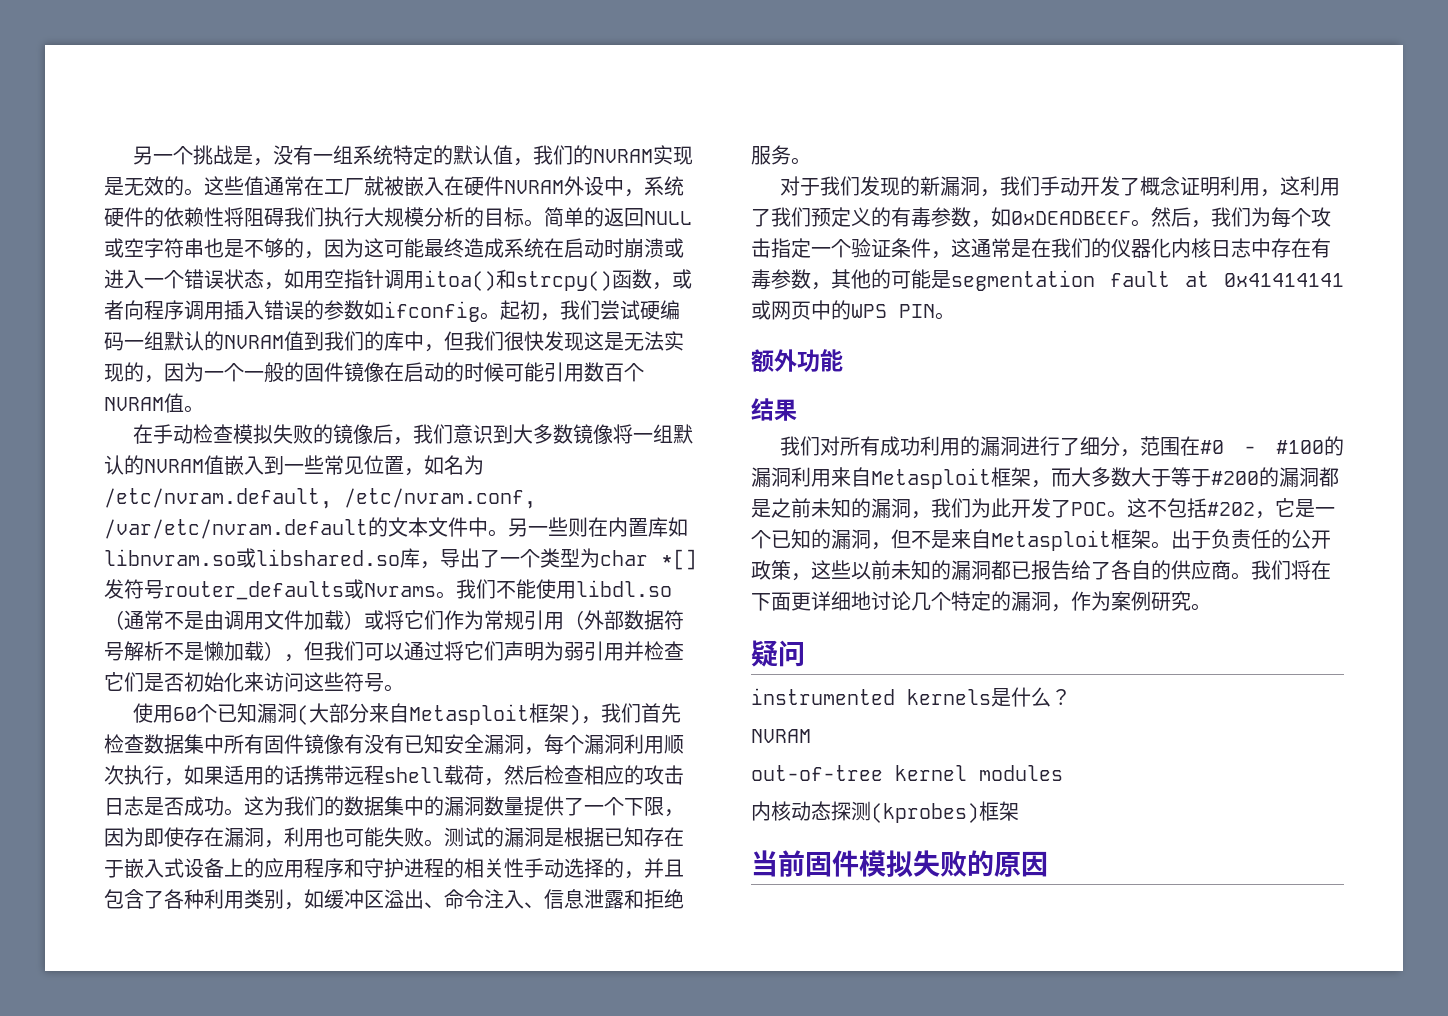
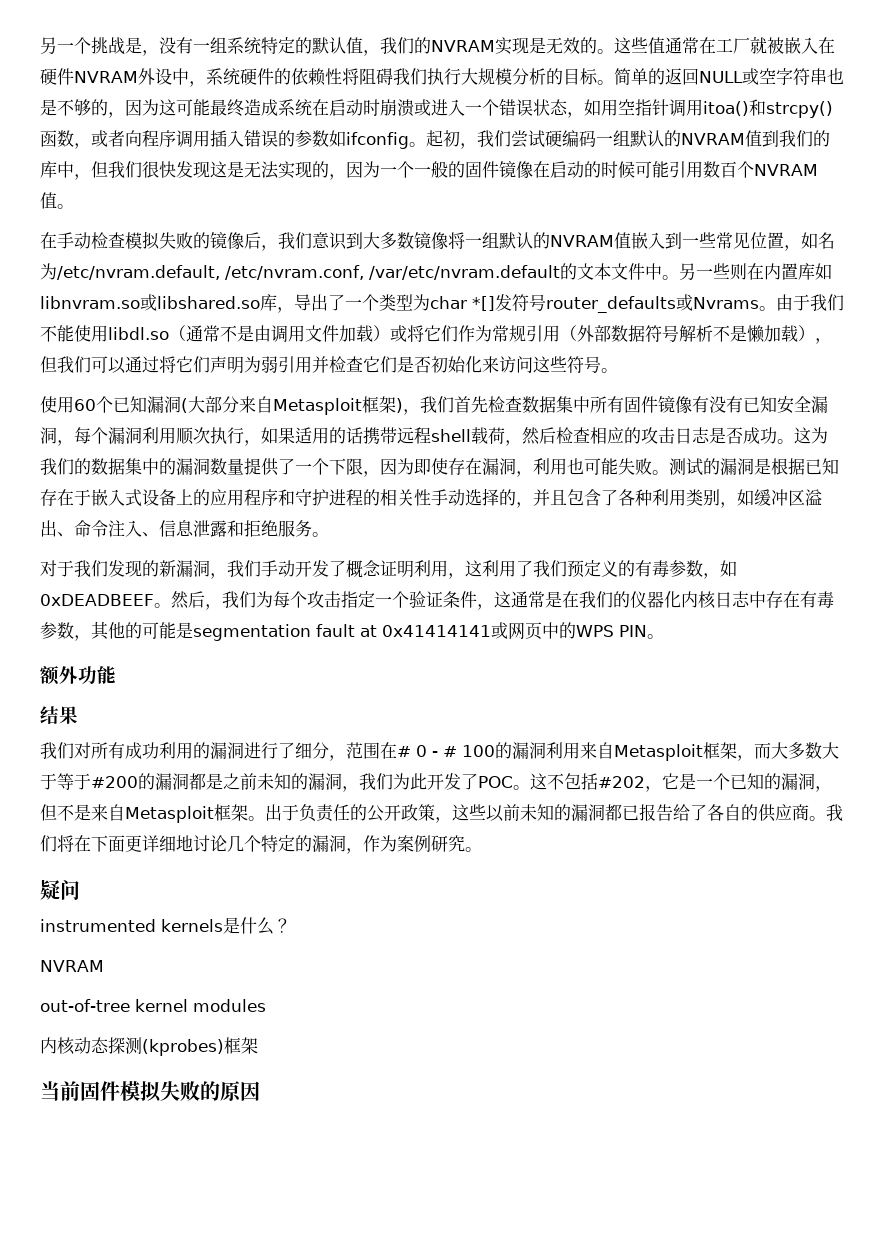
(456, 595) none -> [776,294,810,311] 由于
[1200,440,1324,454] #0 - #100 -> [397,745,495,757] # 0 - # 100

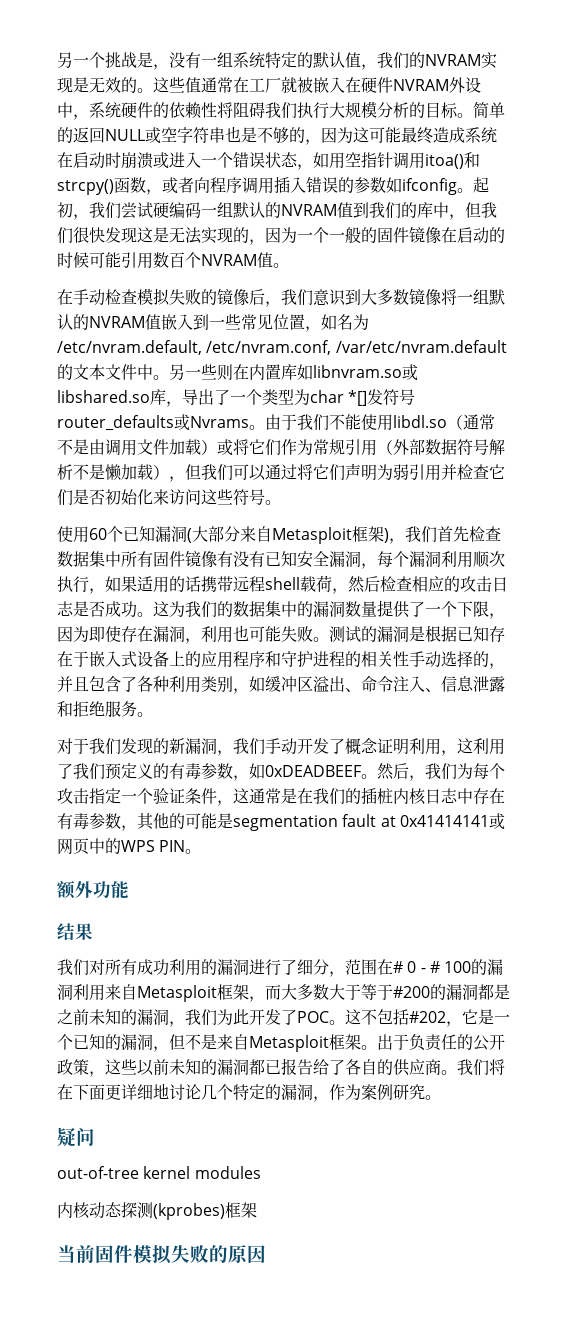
[630,591,681,608] 仪器化 -> [361,787,393,804] 插桩
[40,917,291,935] [40,960,104,972] // instrumented kernels是什么？ // NVRAM -> (95, 1137) none

